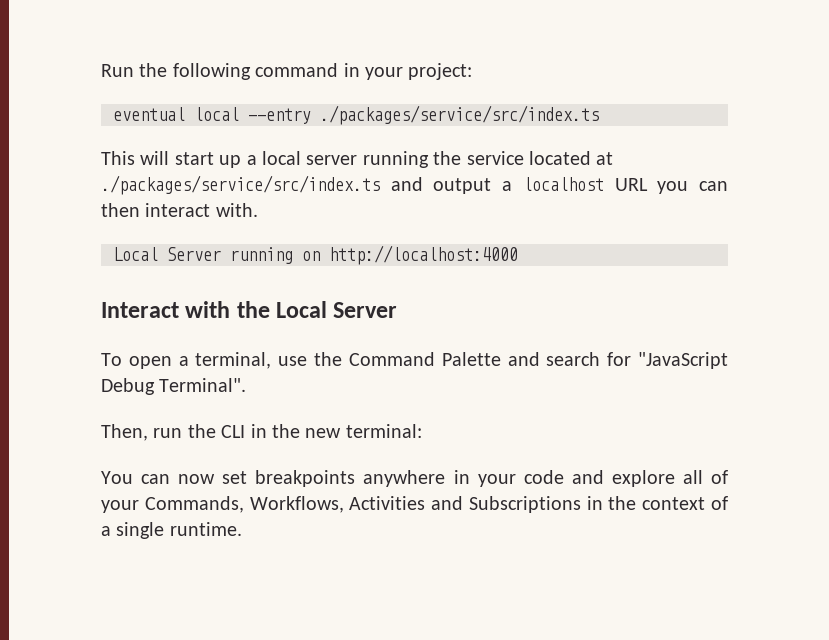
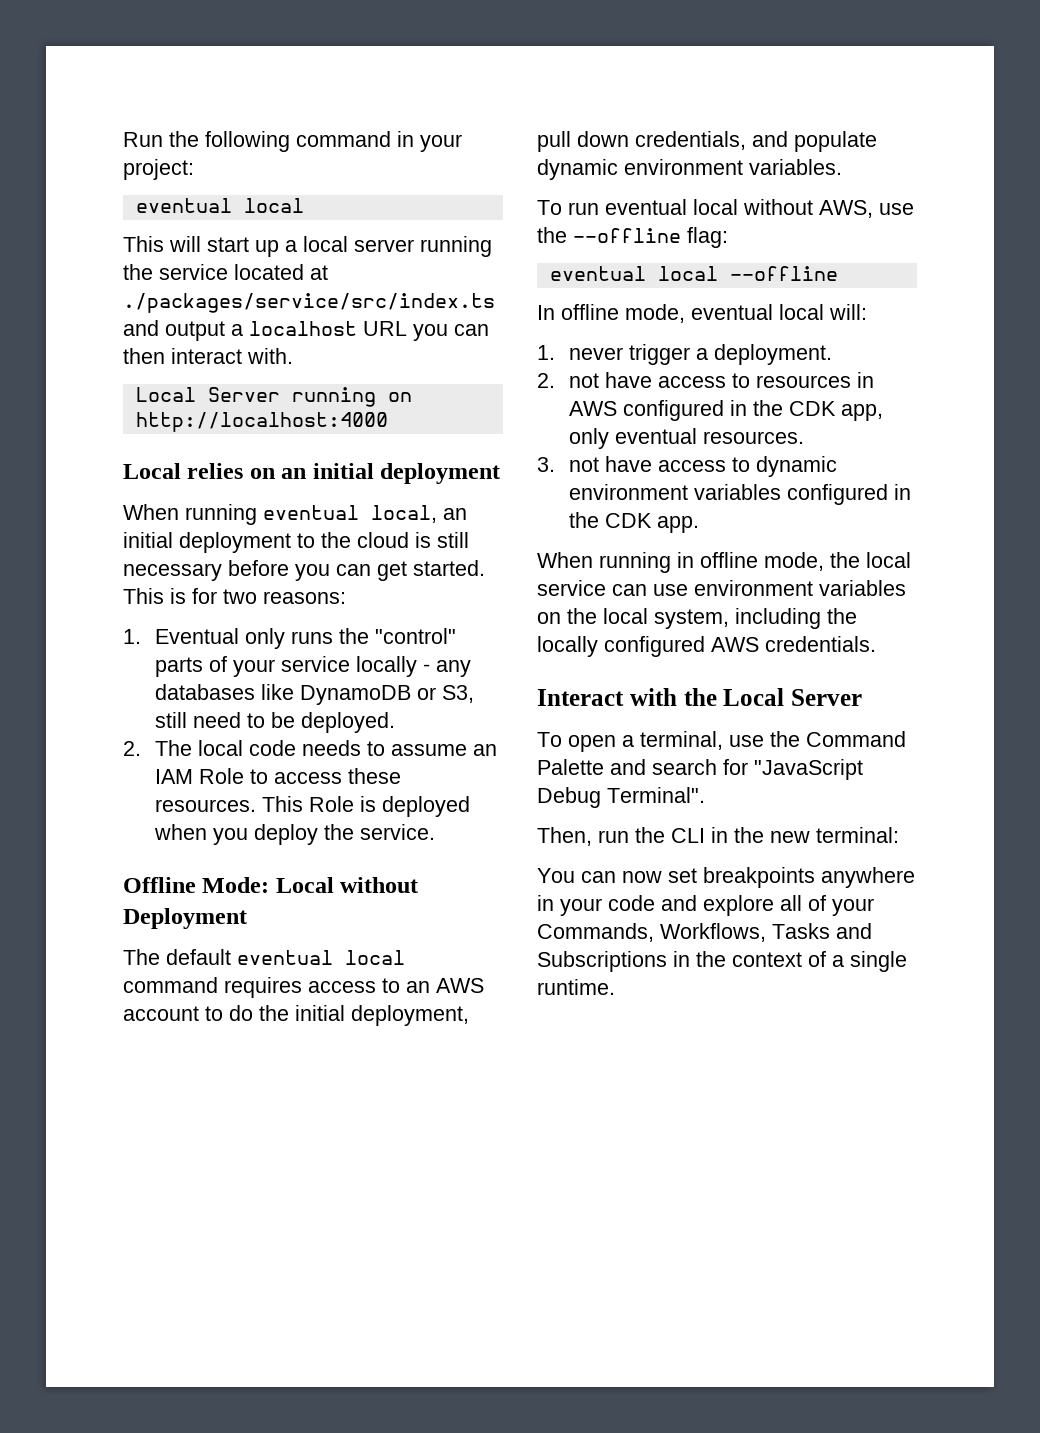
[248,105,599,125] --entry ./packages/service/src/index.ts -> (304, 205) none
(518, 255) none -> [123,463,501,484] [123,504,467,525] [123,532,469,553] [123,560,485,581] [123,588,346,604] [123,628,457,649] [155,656,472,677] [155,684,475,705] [155,712,396,733] [123,740,498,756] [155,768,402,784] [155,796,471,817] [154,824,436,845] [123,877,419,893] [123,908,247,929] [123,949,405,965] [123,977,484,998] [123,1005,469,1026] [537,131,877,152] [537,159,842,180] [537,199,914,218] [537,227,728,248] [549,266,838,281] [537,304,867,323] [537,344,833,365] [537,372,875,388] [569,400,884,421] [569,428,805,449] [537,456,838,477] [569,484,912,505] [569,512,700,533] [537,552,911,573] [537,580,906,596] [537,608,857,629] [537,636,876,657] // Local relies on an initial deployment // When running eventual local, an initial deployment to the cloud is still necessary before you can get started. This is for two reasons: // 1. Eventual only runs the "control" parts of your service locally - any databases like DynamoDB or S3, still need to be deployed. // 2. The local code needs to assume an IAM Role to access these resources. This Role is deployed when you deploy the service. // Offline Mode: Local without Deployment // The default eventual local command requires access to an AWS account to do the initial deployment, pull down credentials, and populate dynamic environment variables. // To run eventual local without AWS, use the --offline flag: // eventual local --offline // In offline mode, eventual local will: // 1. never trigger a deployment. // 2. not have access to resources in AWS configured in the CDK app, only eventual resources. // 3. not have access to dynamic environment variables configured in the CDK app. // When running in offline mode, the local service can use environment variables on the local system, including the locally configured AWS credentials.
[349,496,426,510] Activities -> [772,923,830,939] Tasks

